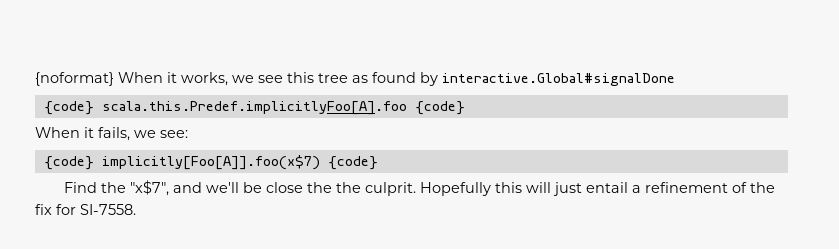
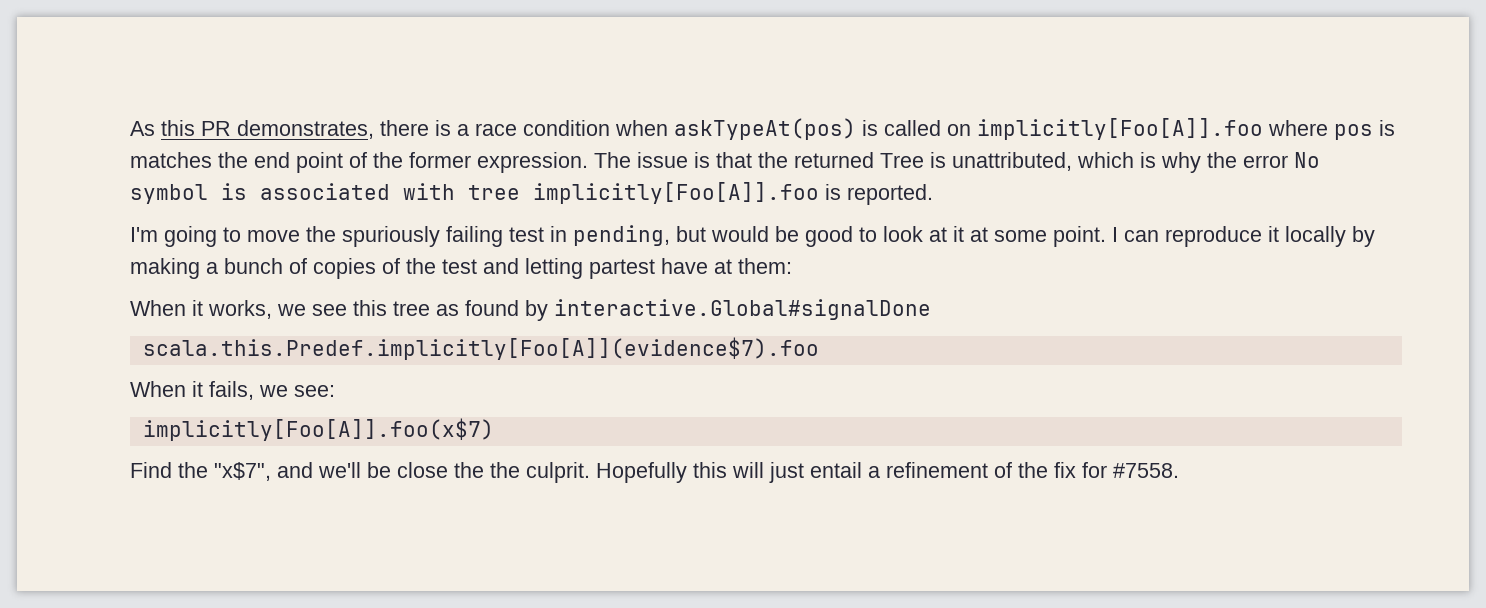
[35,72,114,86] {noformat} -> [130,118,1395,140] [130,152,1320,173] [130,182,933,205] [130,225,1375,247] [130,258,792,279] As this PR demonstrates, there is a race condition when askTypeAt(pos) is called on implicitly[Foo[A]].foo where pos is matches the end point of the former expression. The issue is that the returned Tree is unattributed, which is why the error No symbol is associated with tree implicitly[Foo[A]].foo is reported. // I'm going to move the spuriously failing test in pending, but would be good to look at it at some point. I can reproduce it locally by making a bunch of copies of the test and letting partest have at them: //
[43,101,465,115] {code} scala.this.Predef.implicitlyFoo[A].foo {code} -> [142,337,819,360] scala.this.Predef.implicitly[Foo[A]](evidence$7).foo
[43,156,94,170] {code} -> (335, 391) none
[327,156,378,170] {code} -> (494, 429) none
[80,204,136,215] SI-7558. -> [1113,463,1179,478] #7558.

